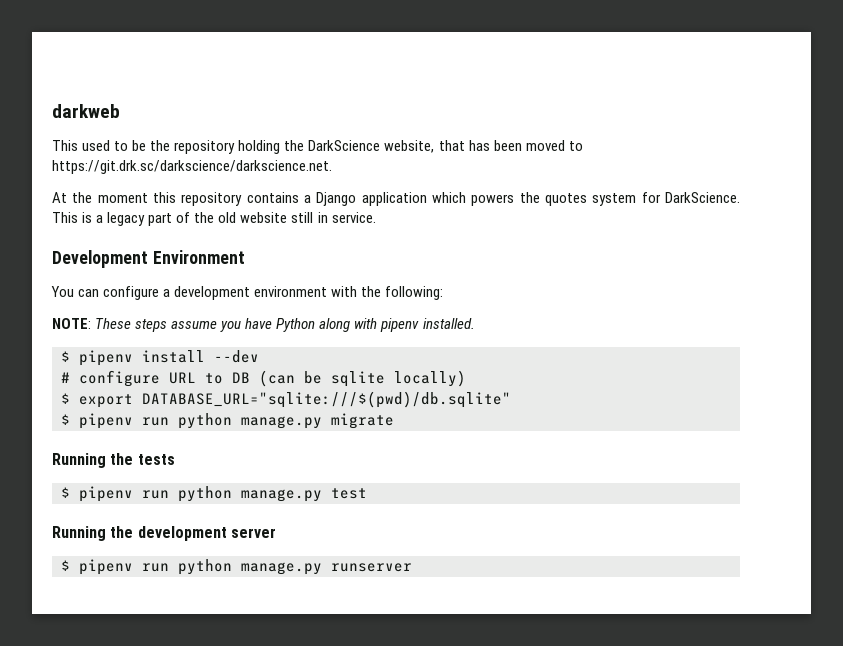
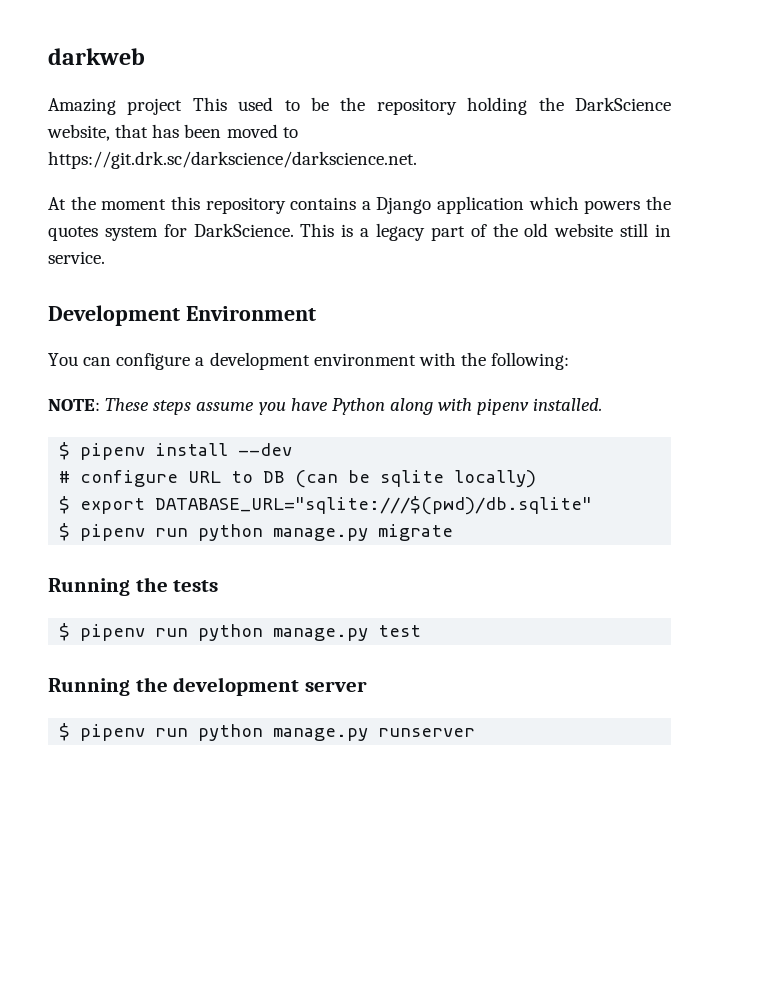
(120, 111) none -> [48,98,183,115] Amazing project

